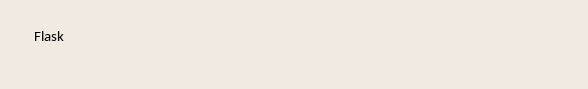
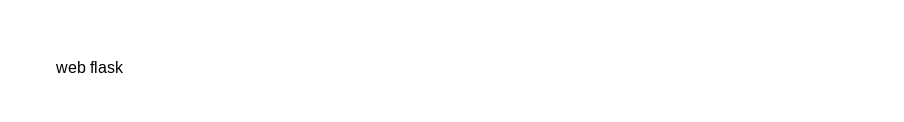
[34,31,64,41] Flask -> [55,61,125,73] web flask

